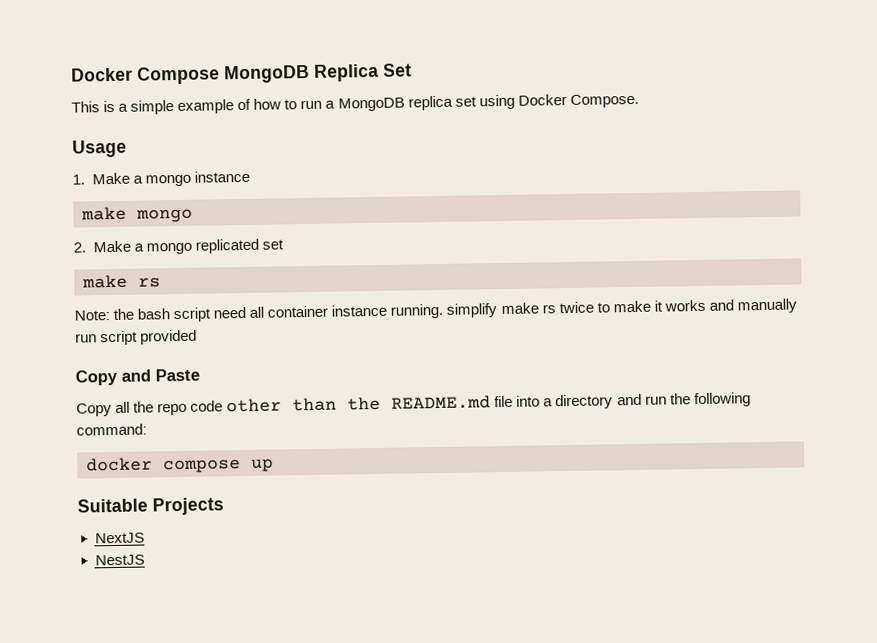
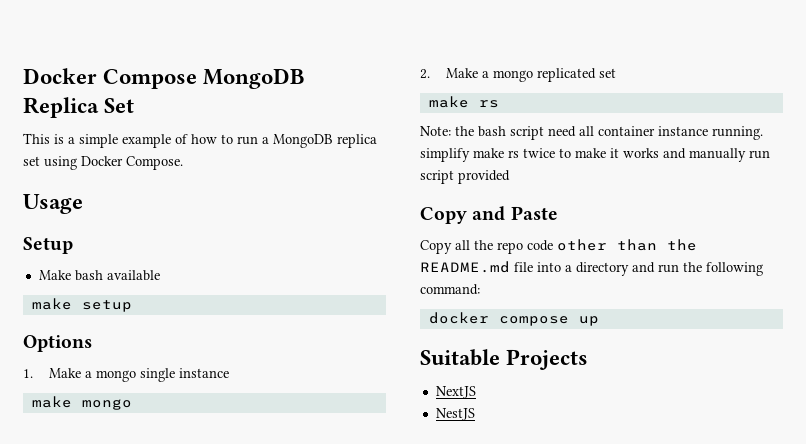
(127, 148) none -> [23,237,73,254] [38,270,160,281] [31,298,132,312] [23,335,92,352] // Setup // Make bash available // make setup // Options
(191, 180) none -> [139,368,175,382] single

